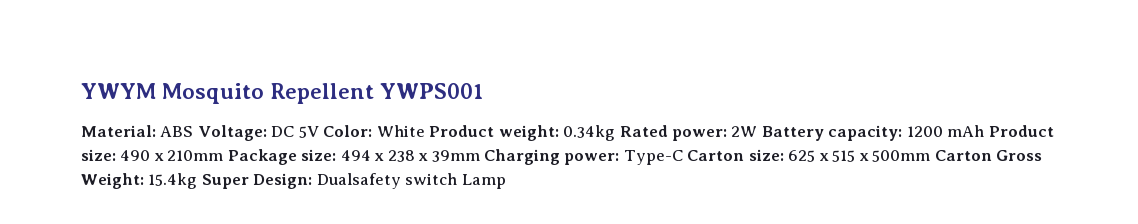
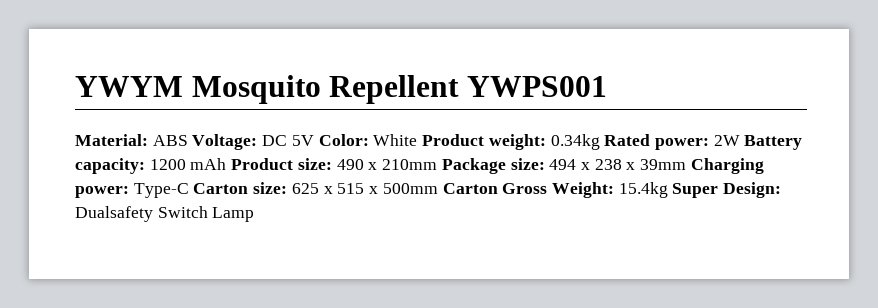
[405,173,458,185] switch -> [157,206,208,218] Switch

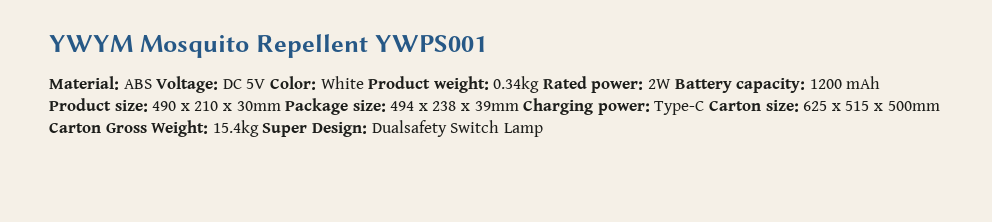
[382,159,438,170] 210mm -> [194,101,281,111] 210 x 30mm

